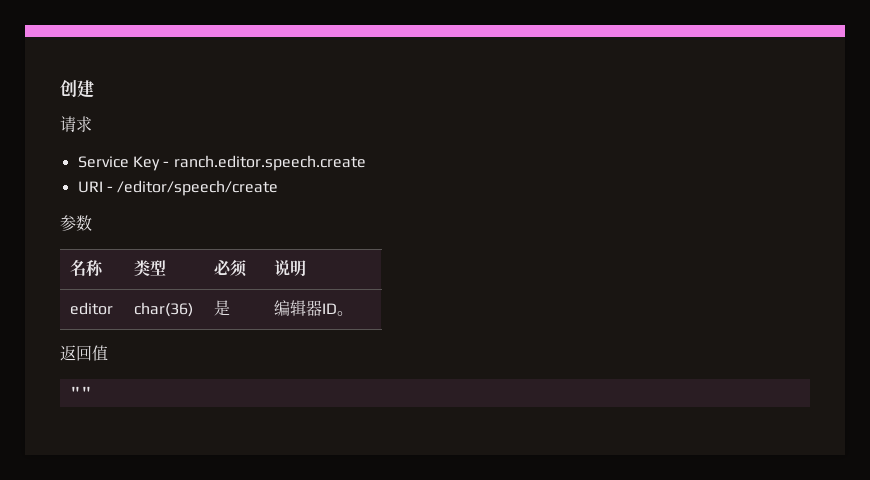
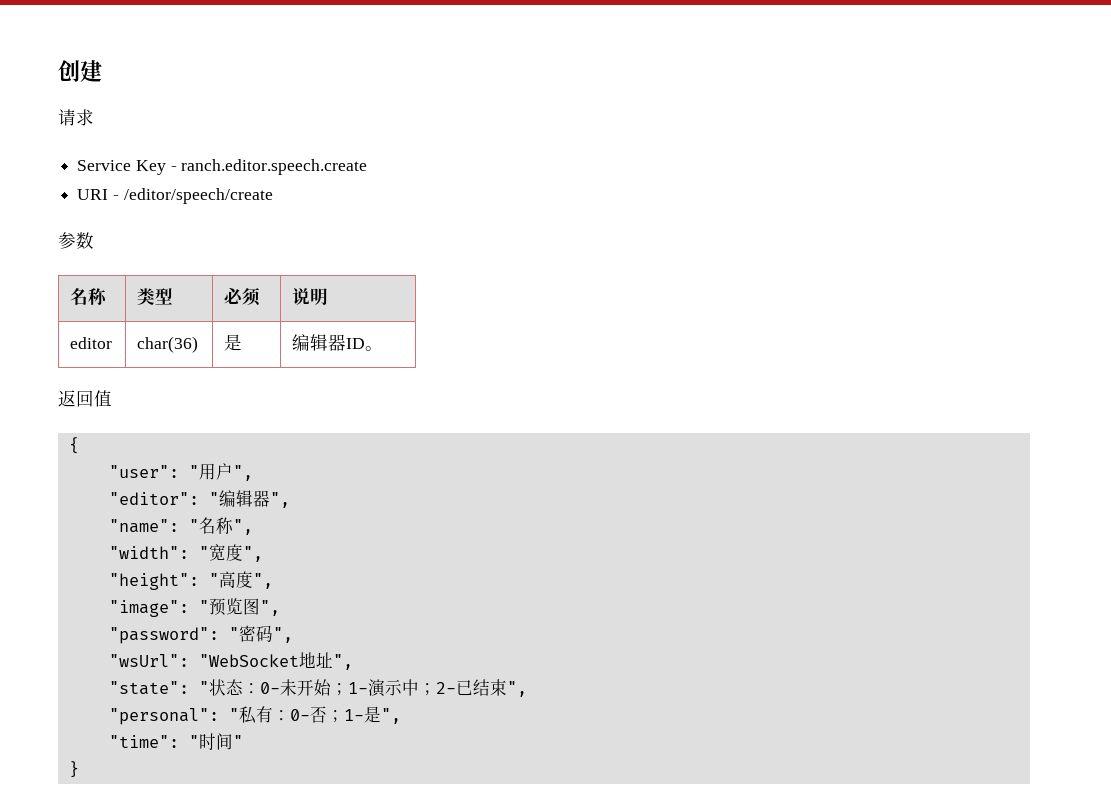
[69,386,92,398] "" -> [68,437,79,454] [108,463,253,481] [108,490,290,508] [108,517,253,535] [108,544,263,562] [108,571,273,590] [108,598,280,617] [108,625,293,644] [108,652,353,670] [108,679,527,697] [108,706,401,725] [108,733,243,750] [68,761,79,778] { // "user": "用户", // "editor": "编辑器", // "name": "名称", // "width": "宽度", // "height": "高度", // "image": "预览图", // "password": "密码", // "wsUrl": "WebSocket地址", // "state": "状态：0-未开始；1-演示中；2-已结束", // "personal": "私有：0-否；1-是", // "time": "时间" // }

